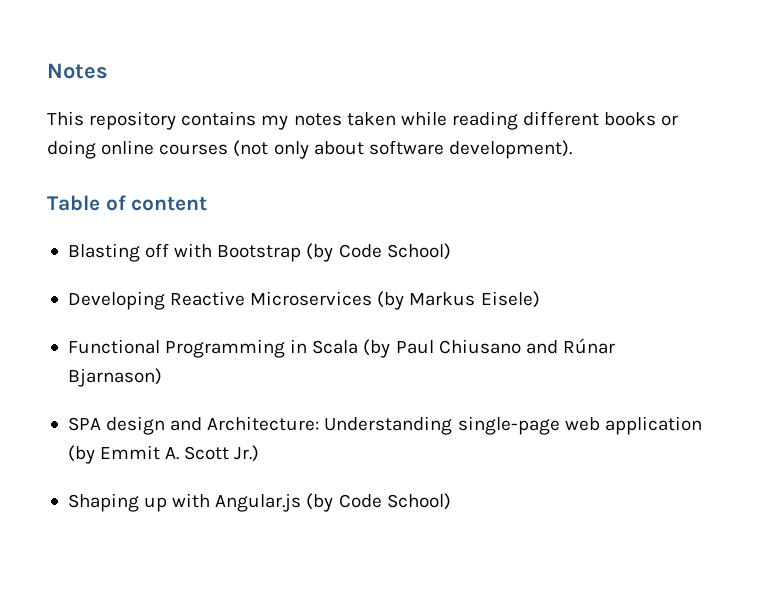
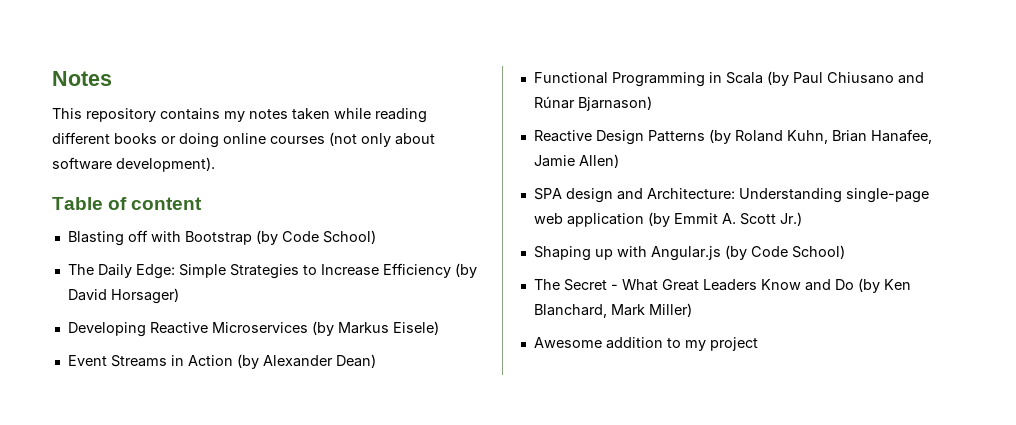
(451, 251) none -> [67,263,477,279] [67,288,179,304] // The Daily Edge: Simple Strategies to Increase Efficiency (by David Horsager)
(540, 299) none -> [67,354,376,369] // Event Streams in Action (by Alexander Dean)
(162, 377) none -> [533,129,932,145] [533,154,619,168] // Reactive Design Patterns (by Roland Kuhn, Brian Hanafee, Jamie Allen)
(451, 501) none -> [533,278,911,293] [533,303,692,318] [533,337,758,351] // The Secret - What Great Leaders Know and Do (by Ken Blanchard, Mark Miller) // Awesome addition to my project

